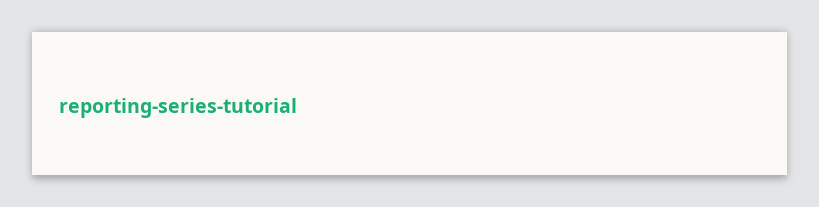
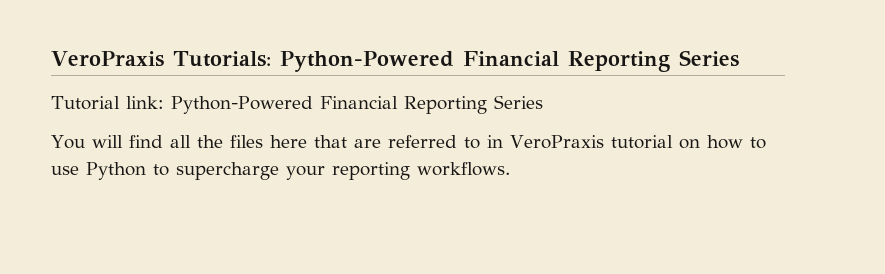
[59,98,297,118] reporting-series-tutorial -> [51,50,739,72] [51,95,543,114] [51,135,766,149] [51,162,510,180] VeroPraxis Tutorials: Python-Powered Financial Reporting Series // Tutorial link: Python-Powered Financial Reporting Series // You will find all the files here that are referred to in VeroPraxis tutorial on how to use Python to supercharge your reporting workflows.

